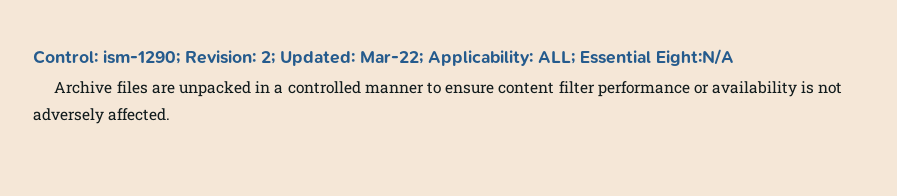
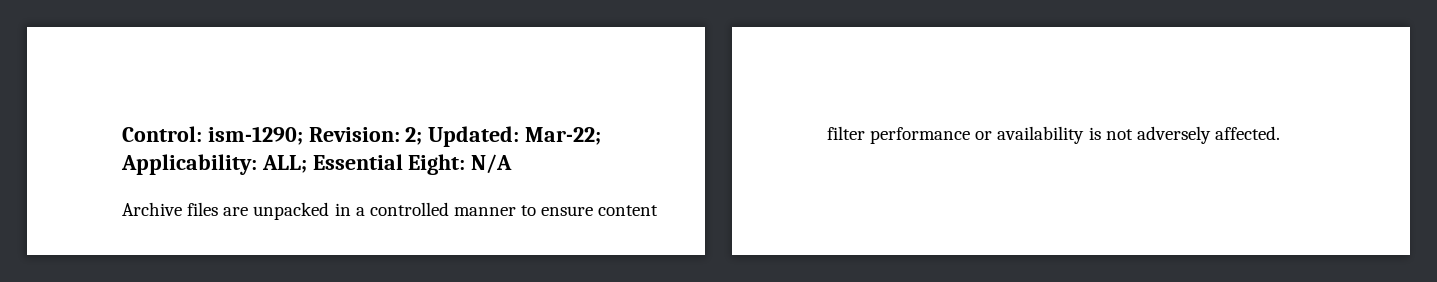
[656,49,734,66] Eight:N/A -> [408,154,513,175] Eight: N/A

